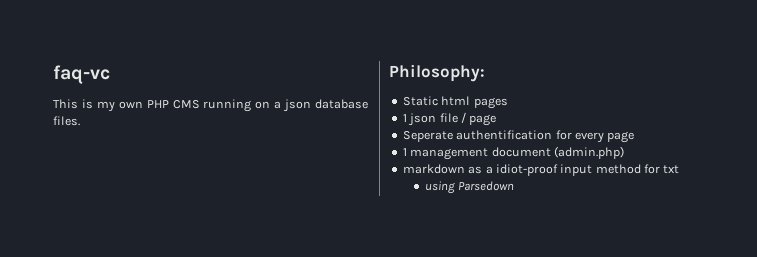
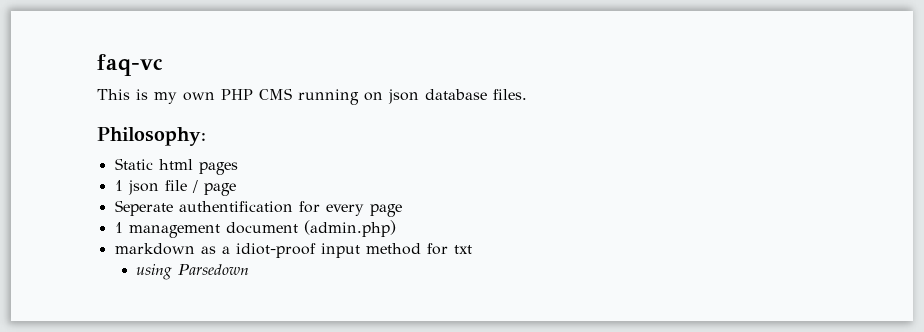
[274,101,282,109] a -> (383, 96) none

